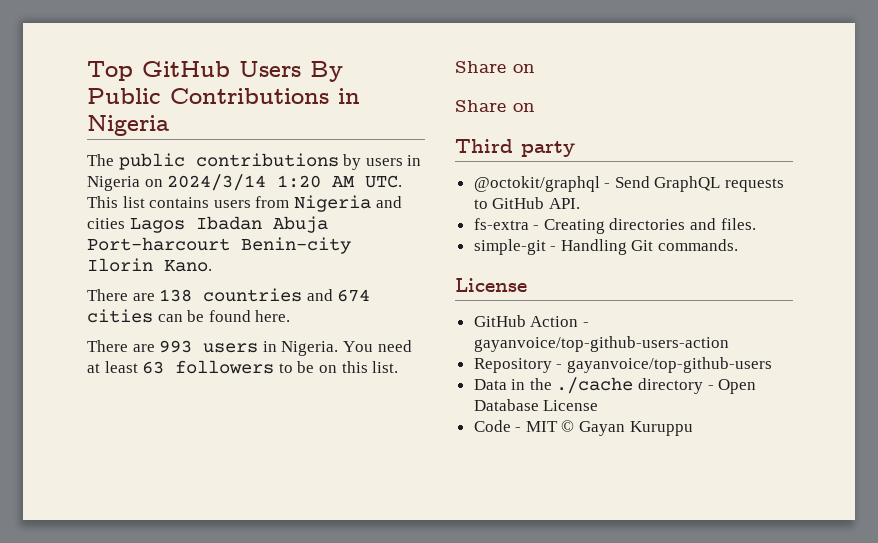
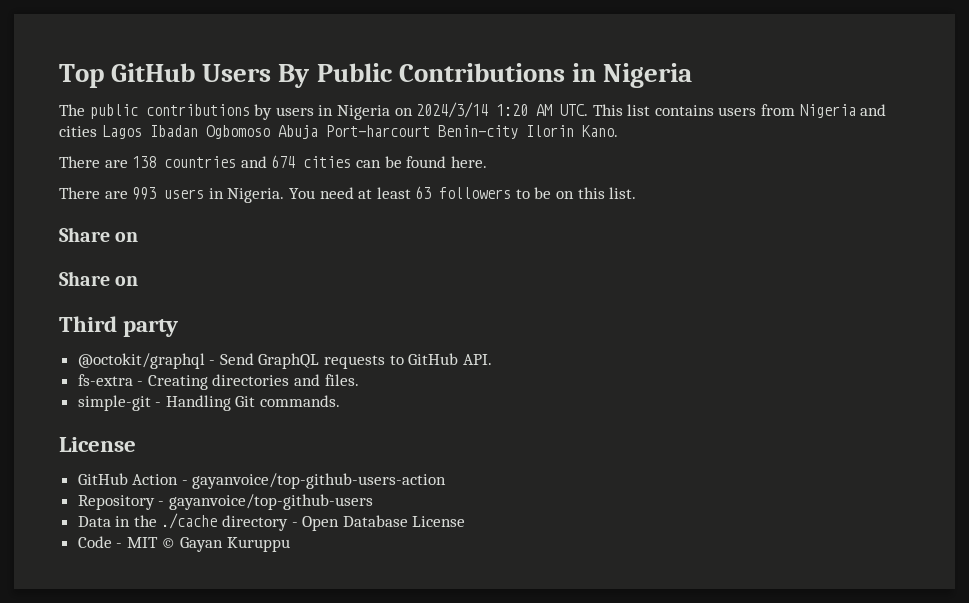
(262, 223) none -> [205,125,270,139] Ogbomoso

